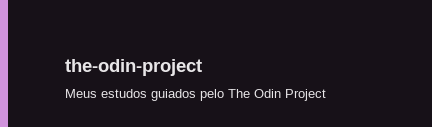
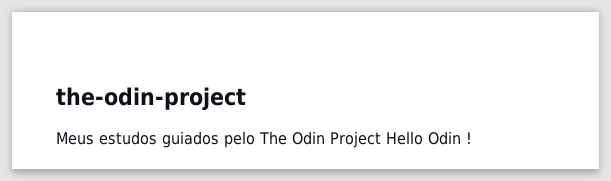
(326, 95) none -> [386,131,472,145] Hello Odin !

